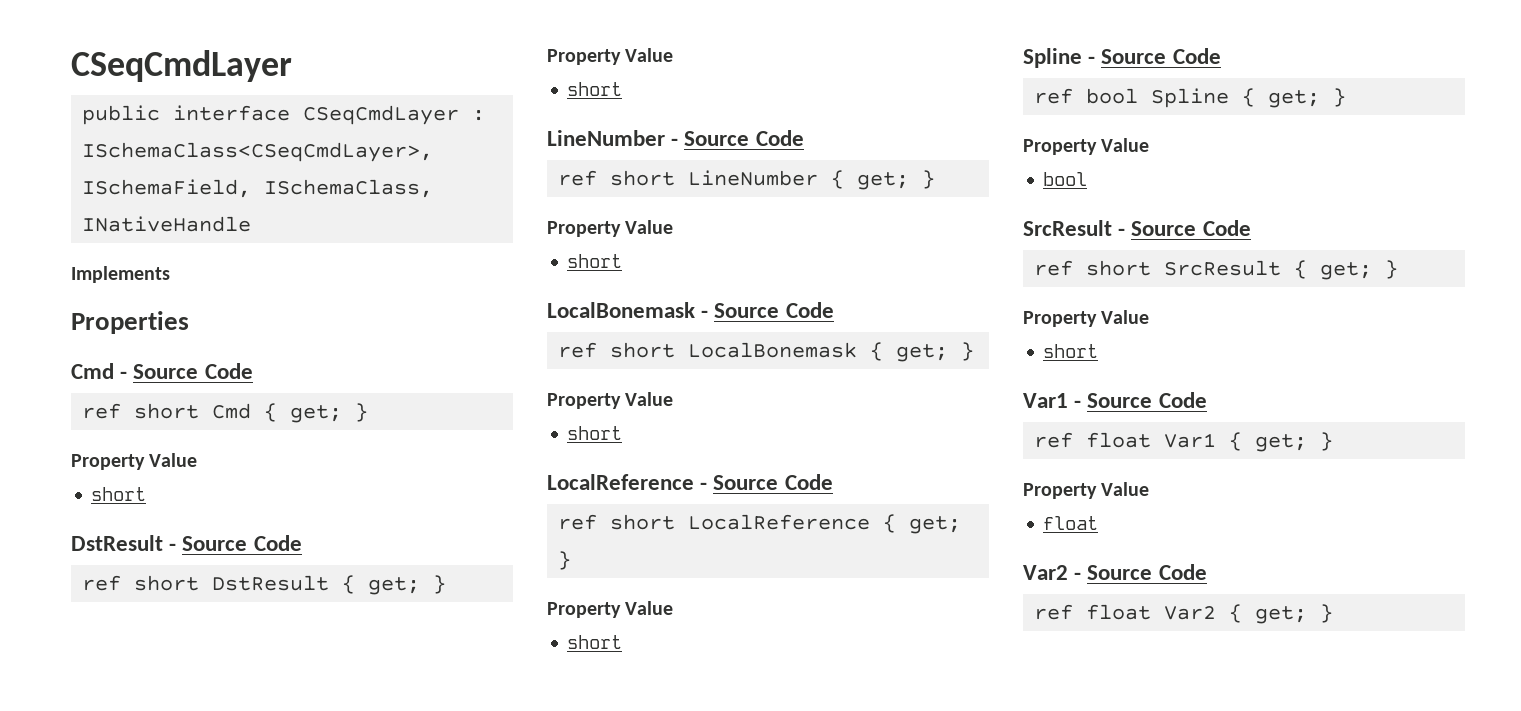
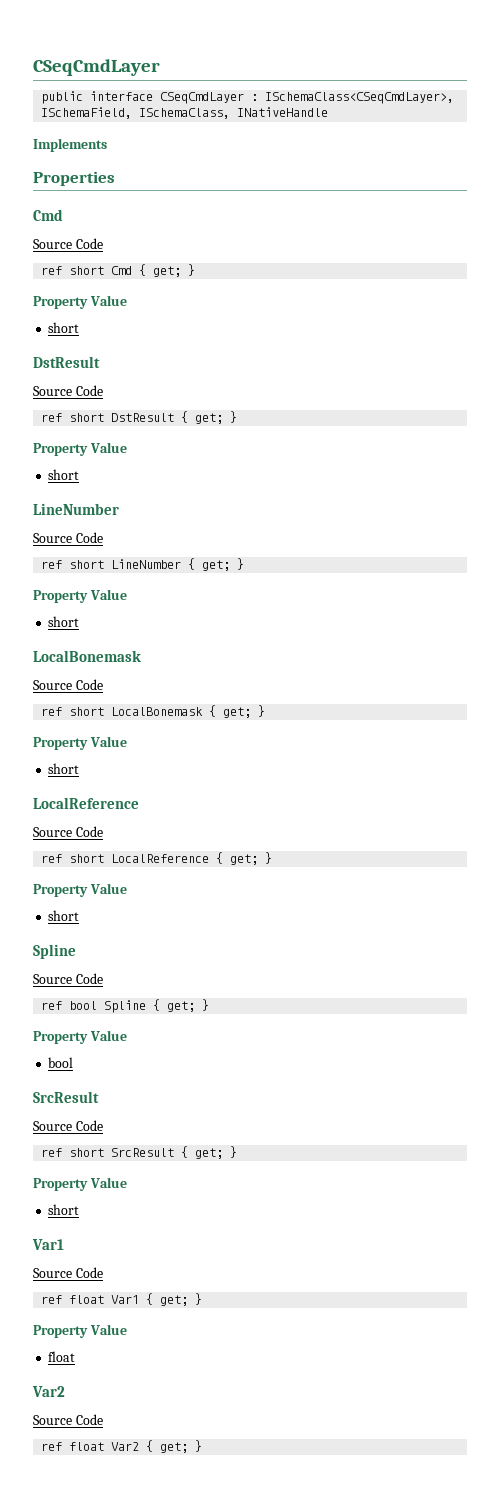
[120,371,128,379] - -> (63, 215) //
[169,543,177,551] - -> (100, 362) //
[671,138,679,146] - -> (119, 509) //
[701,310,709,318] - -> (141, 656) //
[700,482,708,490] - -> (139, 803) //
[1088,56,1096,64] - -> (76, 951) //
[1118,228,1126,236] - -> (99, 1097) //
[1074,400,1082,408] - -> (64, 1244) //
[1074,572,1082,580] - -> (65, 1391) //

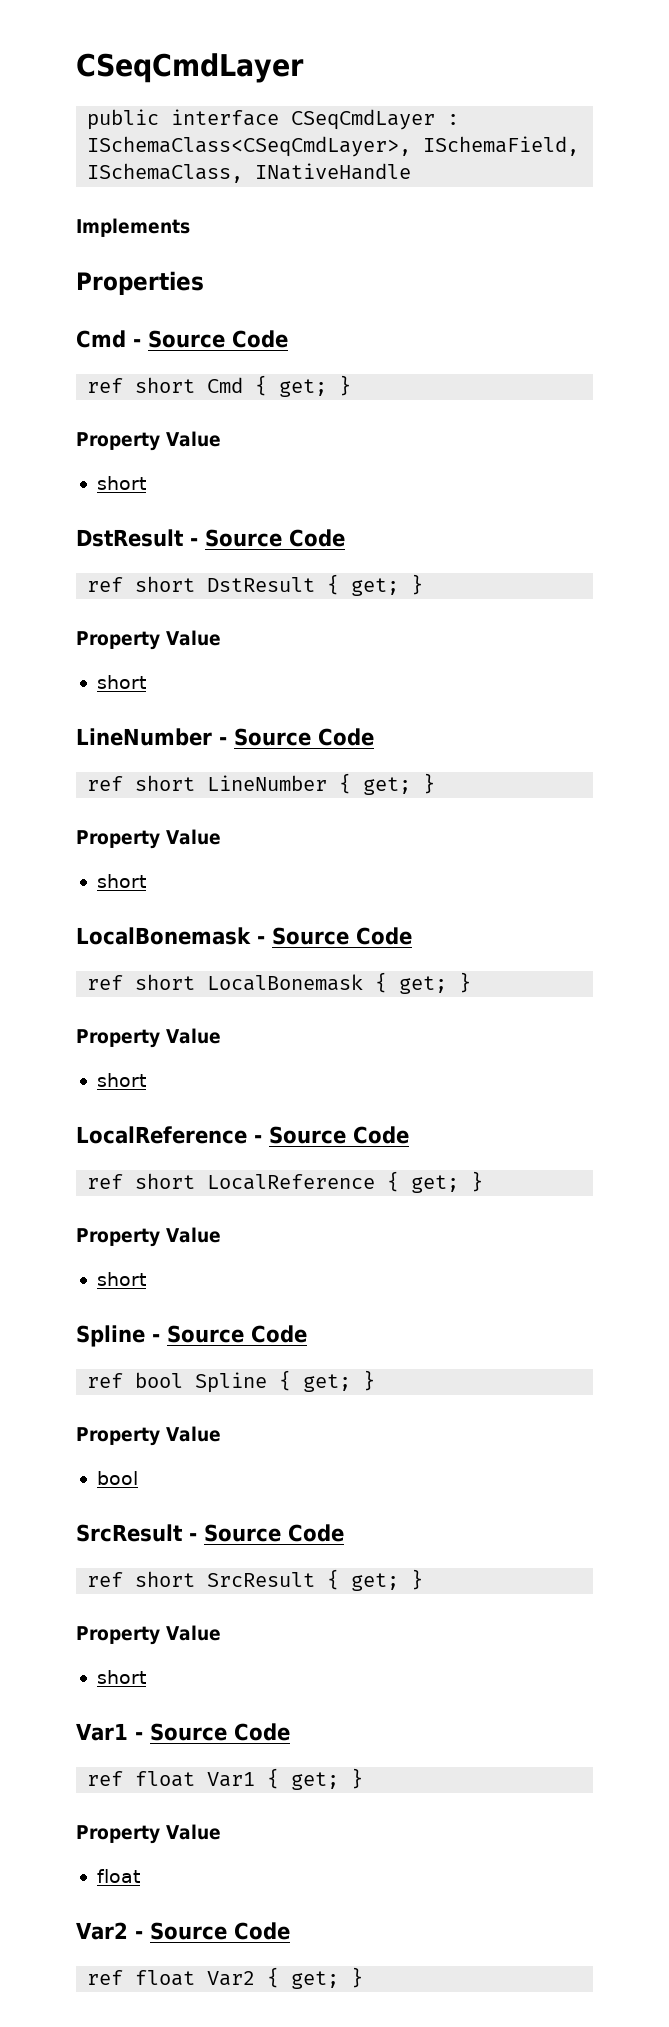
(63, 215) // -> [133,339,141,347] -
(100, 362) // -> [190,538,198,546] -
(119, 509) // -> [219,737,227,745] -
(141, 656) // -> [257,936,265,944] -
(139, 803) // -> [254,1135,262,1143] -
(76, 951) // -> [152,1334,160,1342] -
(99, 1097) // -> [189,1533,197,1541] -
(64, 1244) // -> [134,1732,143,1740] -
(65, 1391) // -> [134,1931,143,1939] -

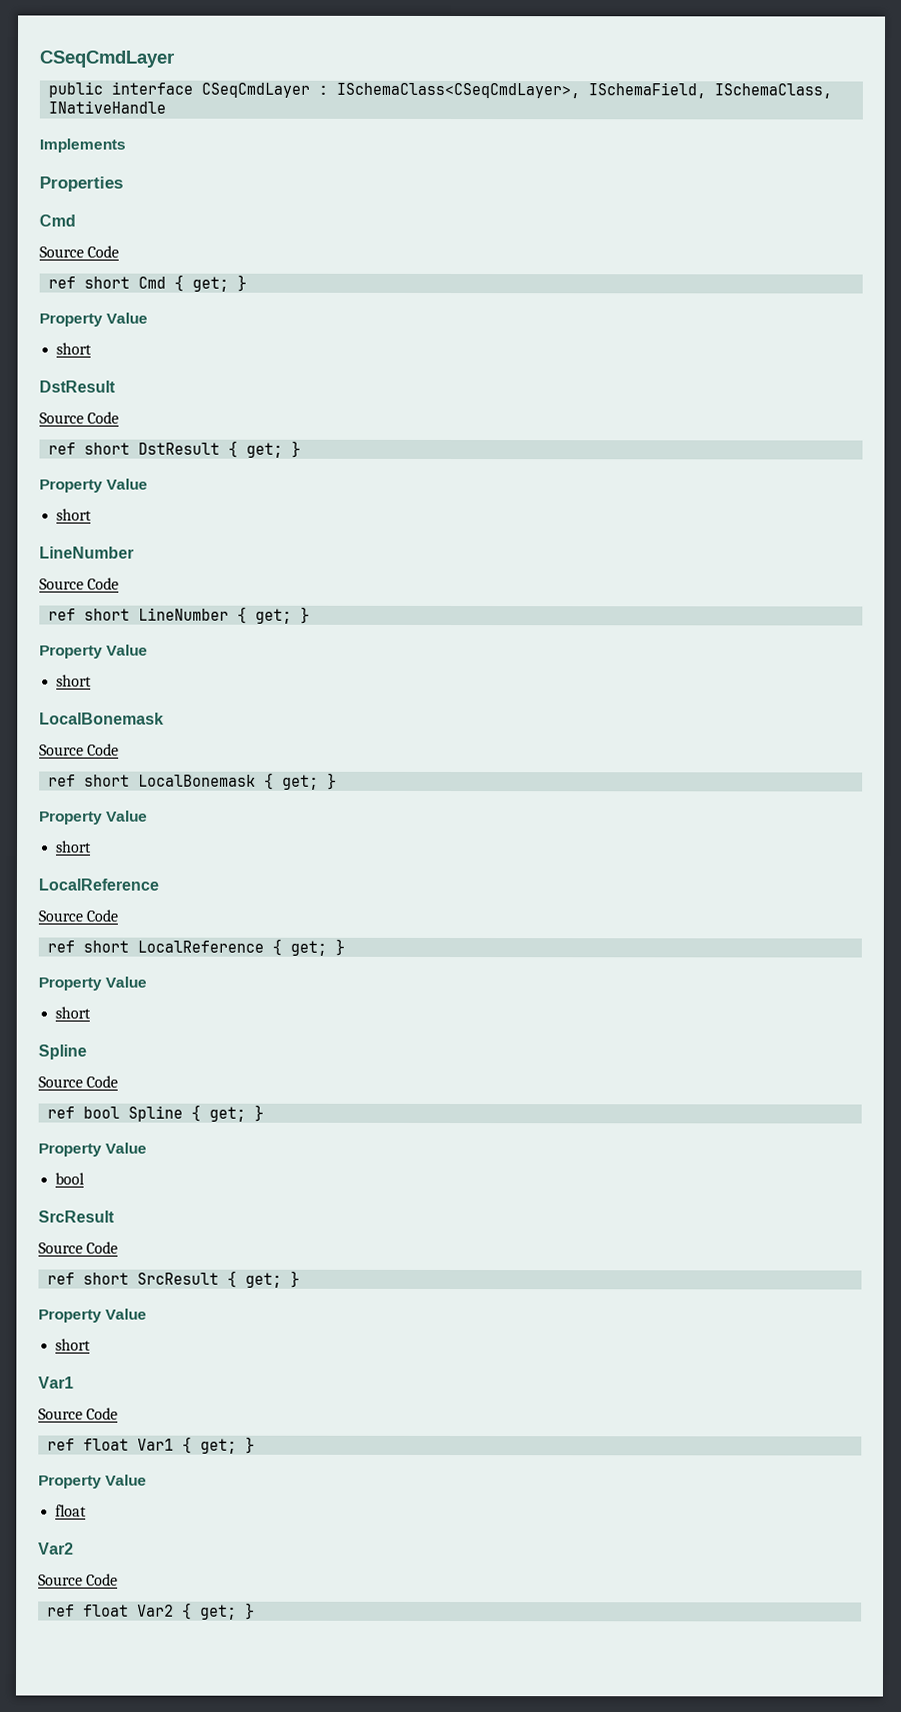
[133,339,141,347] - -> (76, 220) //
[190,538,198,546] - -> (116, 386) //
[219,737,227,745] - -> (134, 552) //
[257,936,265,944] - -> (164, 718) //
[254,1135,262,1143] - -> (159, 884) //
[152,1334,160,1342] - -> (87, 1052) //
[189,1533,197,1541] - -> (115, 1216) //
[134,1732,143,1740] - -> (74, 1382) //
[134,1931,143,1939] - -> (74, 1548) //

